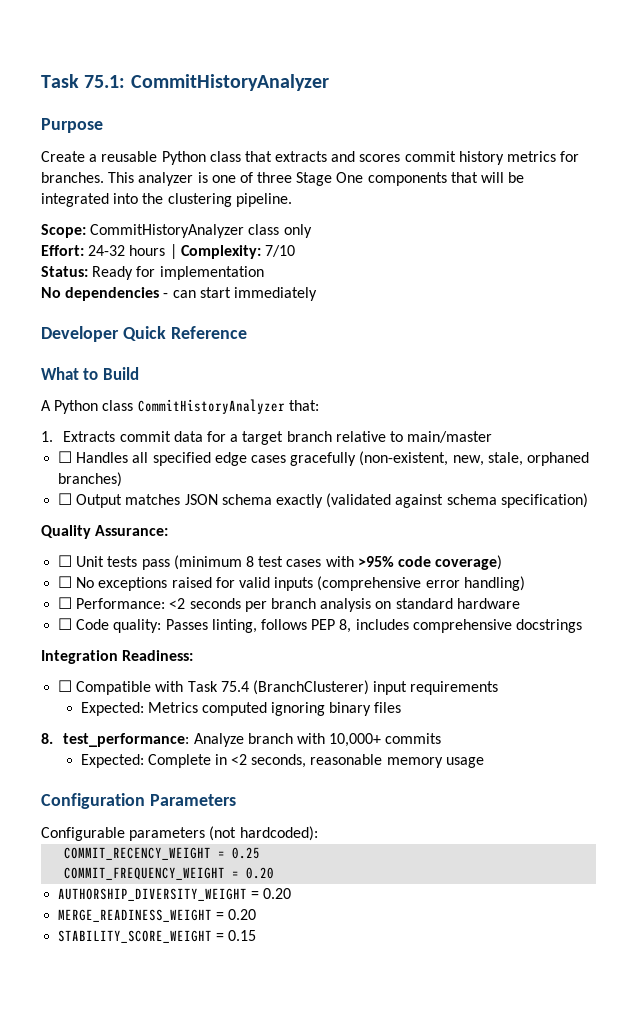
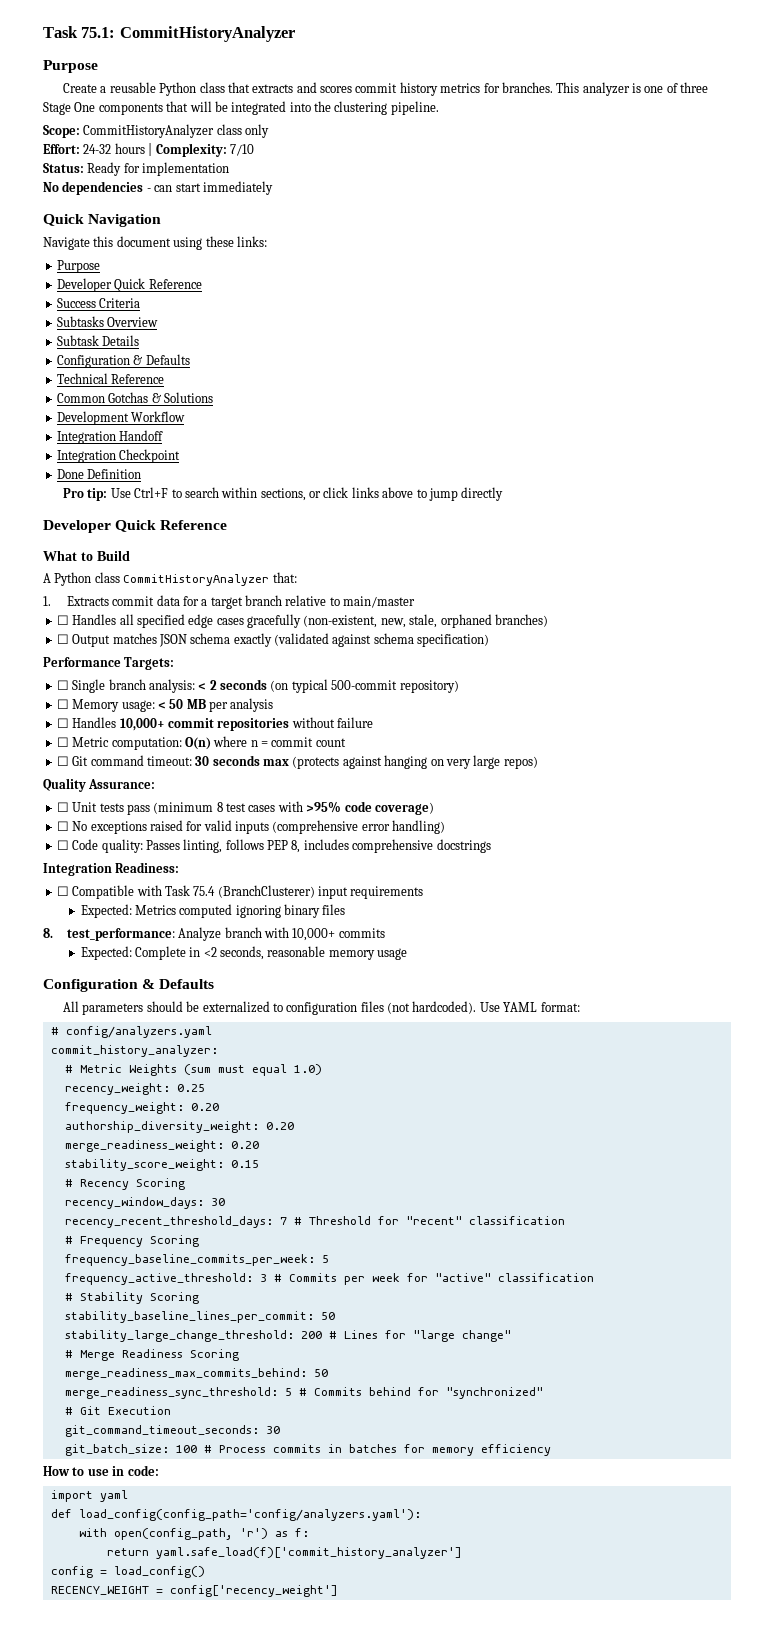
(317, 294) none -> [43,214,162,227] [43,236,267,250] [56,260,100,273] [56,278,202,292] [56,298,141,308] [56,316,159,327] [56,335,140,346] [56,354,190,368] [56,373,165,384] [56,392,213,403] [56,411,186,425] [56,430,164,444] [56,449,181,463] [56,469,142,479] [63,487,504,501] // Quick Navigation // Navigate this document using these links: // Purpose // Developer Quick Reference // Success Criteria // Subtasks Overview // Subtask Details // Configuration & Defaults // Technical Reference // Common Gotchas & Solutions // Development Workflow // Integration Handoff // Integration Checkpoint // Done Definition // Pro tip: Use Ctrl+F to search within sections, or click links above to jump directly
(588, 500) none -> [43,657,175,670] [56,679,459,693] [56,698,274,712] [56,717,373,731] [56,736,346,750] [56,755,538,769] // Performance Targets: // ☐ Single branch analysis: < 2 seconds (on typical 500-commit repository) // ☐ Memory usage: < 50 MB per analysis // ☐ Handles 10,000+ commit repositories without failure // ☐ Metric computation: O(n) where n = commit count // ☐ Git command timeout: 30 seconds max (protects against hanging on very large repos)
[58,597,520,612] // ☐ Performance: <2 seconds per branch analysis on standard hardware -> (446, 827) none
[149,794,236,806] [41,826,318,841] [64,847,226,860] Parameters // Configurable parameters (not hardcoded): // COMMIT_RECENCY_WEIGHT = -> [142,979,215,989] [63,1001,580,1015] [50,1026,212,1038] [50,1045,218,1057] [64,1064,322,1076] [64,1083,170,1095] & Defaults // All parameters should be externalized to configuration files (not hardcoded). Use YAML format: // # config/analyzers.yaml // commit_history_analyzer: // # Metric Weights (sum must equal 1.0) // recency_weight:
[64,867,275,880] [58,888,292,901] [58,909,257,922] [58,930,257,943] COMMIT_FREQUENCY_WEIGHT = 0.20 // AUTHORSHIP_DIVERSITY_WEIGHT = 0.20 // MERGE_READINESS_WEIGHT = 0.20 // STABILITY_SCORE_WEIGHT = 0.15 -> [64,1102,219,1114] [64,1121,294,1133] [64,1140,259,1152] [64,1159,259,1171] [64,1178,185,1190] [64,1197,225,1209] [64,1216,565,1228] [64,1235,199,1247] [64,1254,329,1266] [64,1273,594,1285] [64,1292,199,1304] [64,1311,335,1323] [64,1330,511,1342] [64,1349,239,1361] [64,1368,328,1380] [64,1387,543,1399] [64,1406,171,1415] [64,1425,280,1437] [64,1444,551,1456] [43,1465,159,1476] [50,1490,128,1502] [50,1509,421,1521] [78,1528,309,1540] [106,1547,462,1559] [50,1566,205,1578] [50,1585,338,1597] frequency_weight: 0.20 // authorship_diversity_weight: 0.20 // merge_readiness_weight: 0.20 // stability_score_weight: 0.15 // # Recency Scoring // recency_window_days: 30 // recency_recent_threshold_days: 7 # Threshold for "recent" classification // # Frequency Scoring // frequency_baseline_commits_per_week: 5 // frequency_active_threshold: 3 # Commits per week for "active" classification // # Stability Scoring // stability_baseline_lines_per_commit: 50 // stability_large_change_threshold: 200 # Lines for "large change" // # Merge Readiness Scoring // merge_readiness_max_commits_behind: 50 // merge_readiness_sync_threshold: 5 # Commits behind for "synchronized" // # Git Execution // git_command_timeout_seconds: 30 // git_batch_size: 100 # Process commits in batches for memory efficiency // How to use in code: // import yaml // def load_config(config_path='config/analyzers.yaml'): // with open(config_path, 'r') as f: // return yaml.safe_load(f)['commit_history_analyzer'] // config = load_config() // RECENCY_WEIGHT = config['recency_weight']

